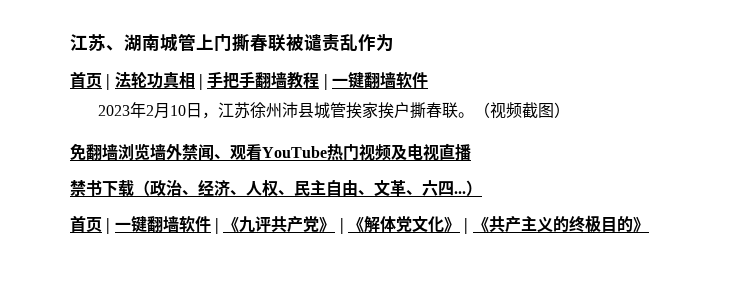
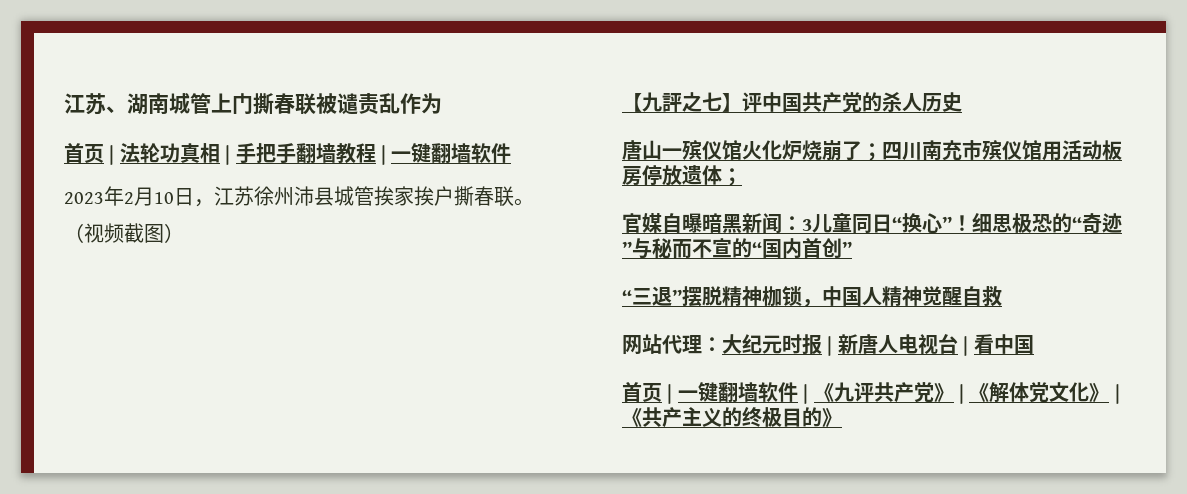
[70,143,471,161] [70,179,482,197] 免翻墙浏览墙外禁闻、观看YouTube热门视频及电视直播 // 禁书下载（政治、经济、人权、民主自由、文革、六四...） -> [622,92,962,113] [622,140,1122,161] [622,165,742,186] [622,213,1122,234] [622,238,852,259] [622,286,1002,307] [622,334,1034,356] 【九評之七】评中国共产党的杀人历史 // 唐山一殡仪馆火化炉烧崩了；四川南充市殡仪馆用活动板房停放遗体； // 官媒自曝暗黑新闻：3儿童同日“换心”！细思极恐的“奇迹”与秘而不宣的“国内首创” // “三退”摆脱精神枷锁，中国人精神觉醒自救 // 网站代理：大纪元时报 | 新唐人电视台 | 看中国

